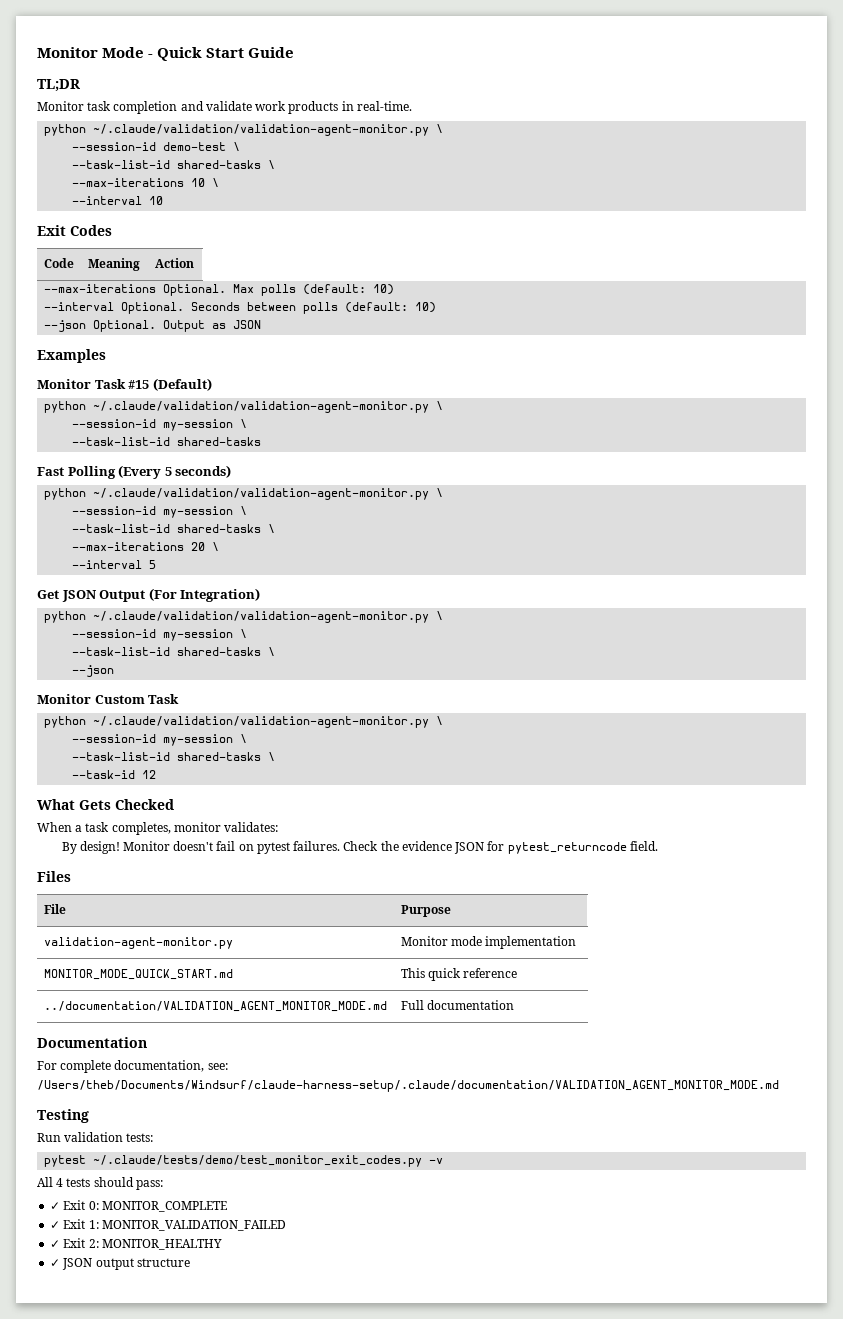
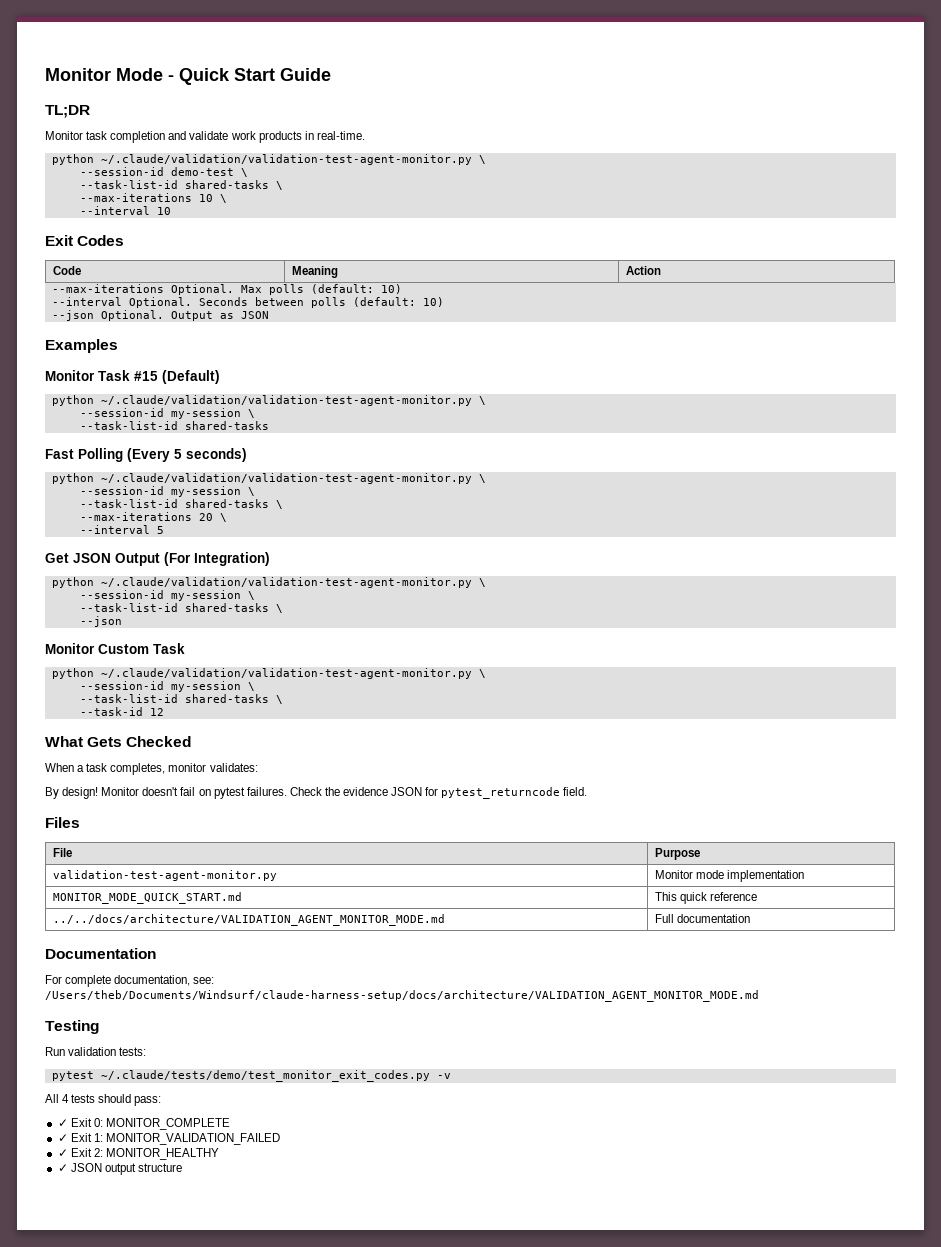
[93,124,430,136] ~/.claude/validation/validation-agent-monitor.py -> [100,154,472,165] ~/.claude/validation/validation-test-agent-monitor.py
[93,401,430,413] ~/.claude/validation/validation-agent-monitor.py -> [100,395,472,406] ~/.claude/validation/validation-test-agent-monitor.py
[93,488,430,500] ~/.claude/validation/validation-agent-monitor.py -> [100,473,472,484] ~/.claude/validation/validation-test-agent-monitor.py
[93,611,430,623] ~/.claude/validation/validation-agent-monitor.py -> [100,577,472,588] ~/.claude/validation/validation-test-agent-monitor.py
[93,716,430,728] ~/.claude/validation/validation-agent-monitor.py -> [100,668,472,679] ~/.claude/validation/validation-test-agent-monitor.py
[43,937,233,949] validation-agent-monitor.py -> [53,870,278,881] validation-test-agent-monitor.py
[43,1001,387,1012] ../documentation/VALIDATION_AGENT_MONITOR_MODE.md -> [53,914,446,926] ../../docs/architecture/VALIDATION_AGENT_MONITOR_MODE.md
[37,1080,779,1092] /Users/theb/Documents/Windsurf/claude-harness-setup/.claude/documentation/VALIDATION_AGENT_MONITOR_MODE.md -> [45,990,759,1002] /Users/theb/Documents/Windsurf/claude-harness-setup/docs/architecture/VALIDATION_AGENT_MONITOR_MODE.md

